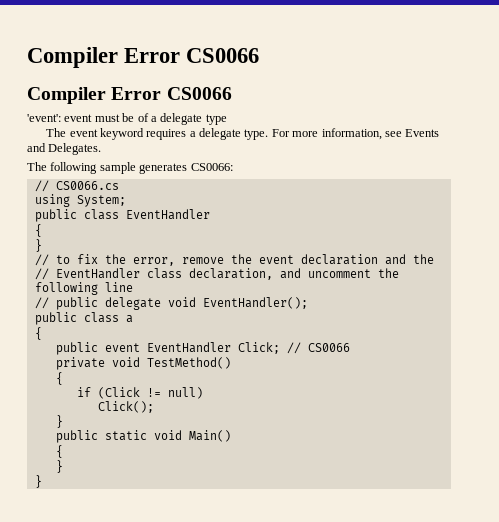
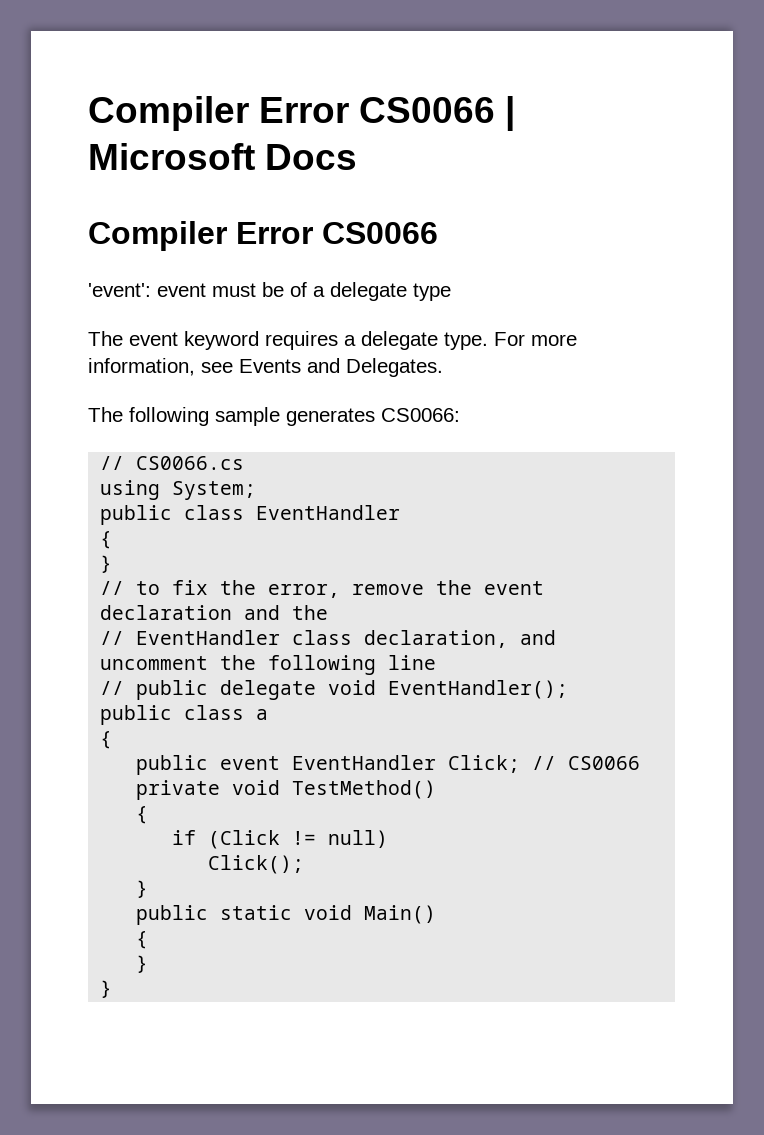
[27,47,260,68] Compiler Error CS0066 -> [88,96,515,131] [88,143,357,170] Compiler Error CS0066 | Microsoft Docs

